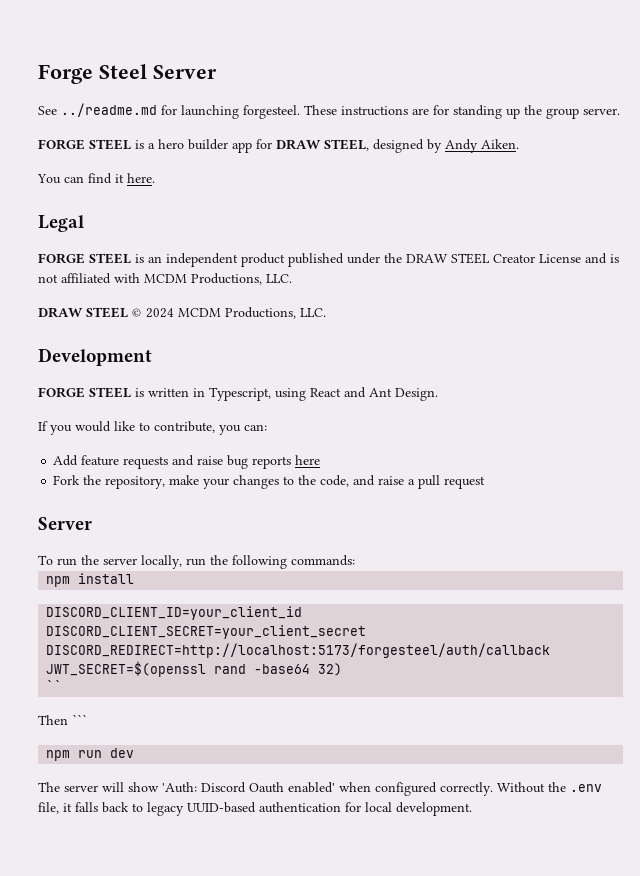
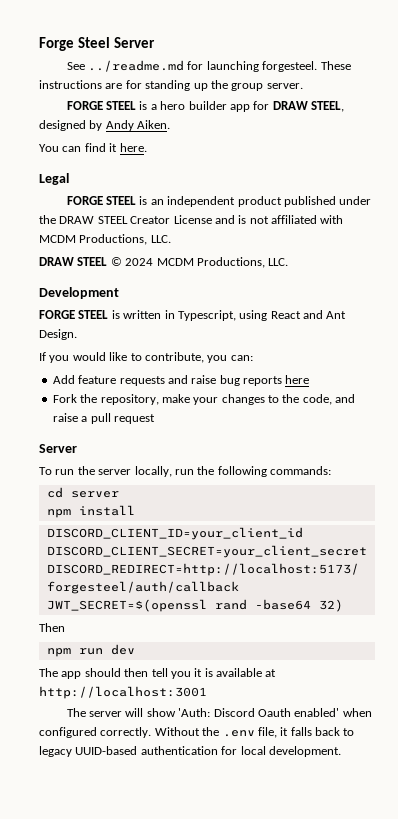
(355, 560) none -> [46,487,119,498] // cd server
[46,680,63,691] // `` -> (343, 605) none
[72,714,87,725] ``` -> (65, 627) none
(135, 753) none -> [39,668,277,679] [39,686,207,699] // The app should then tell you it is available at http://localhost:3001

